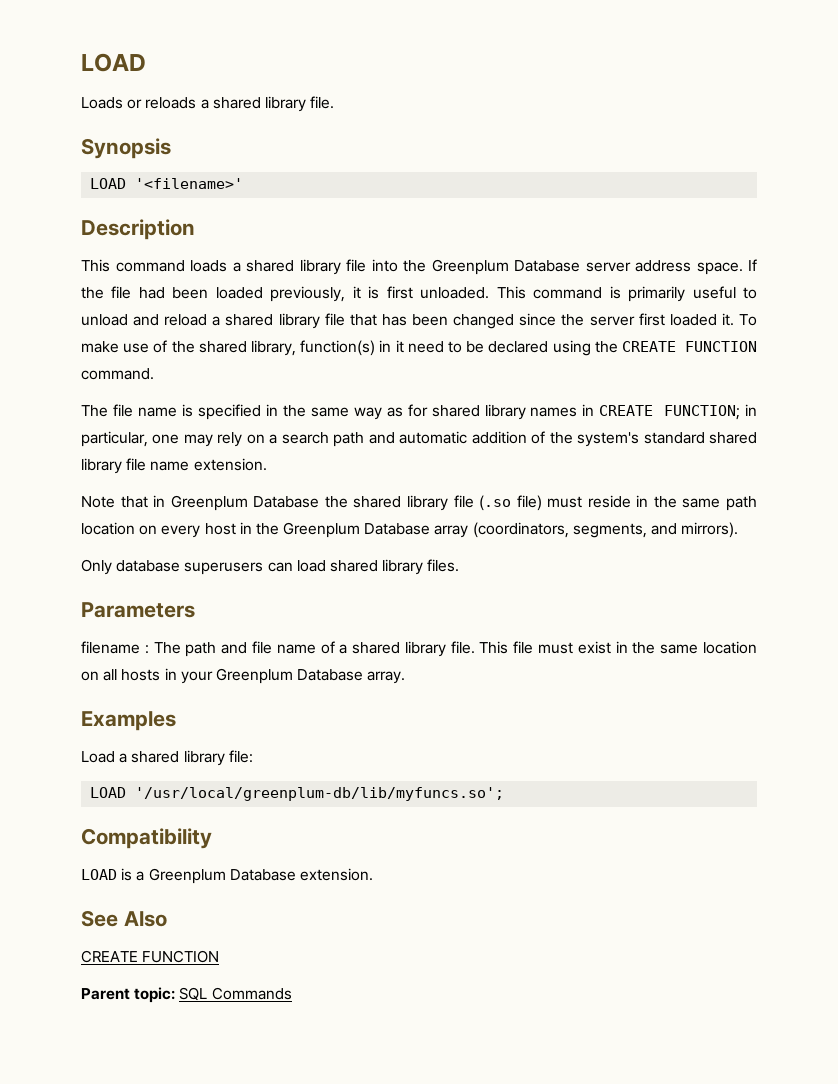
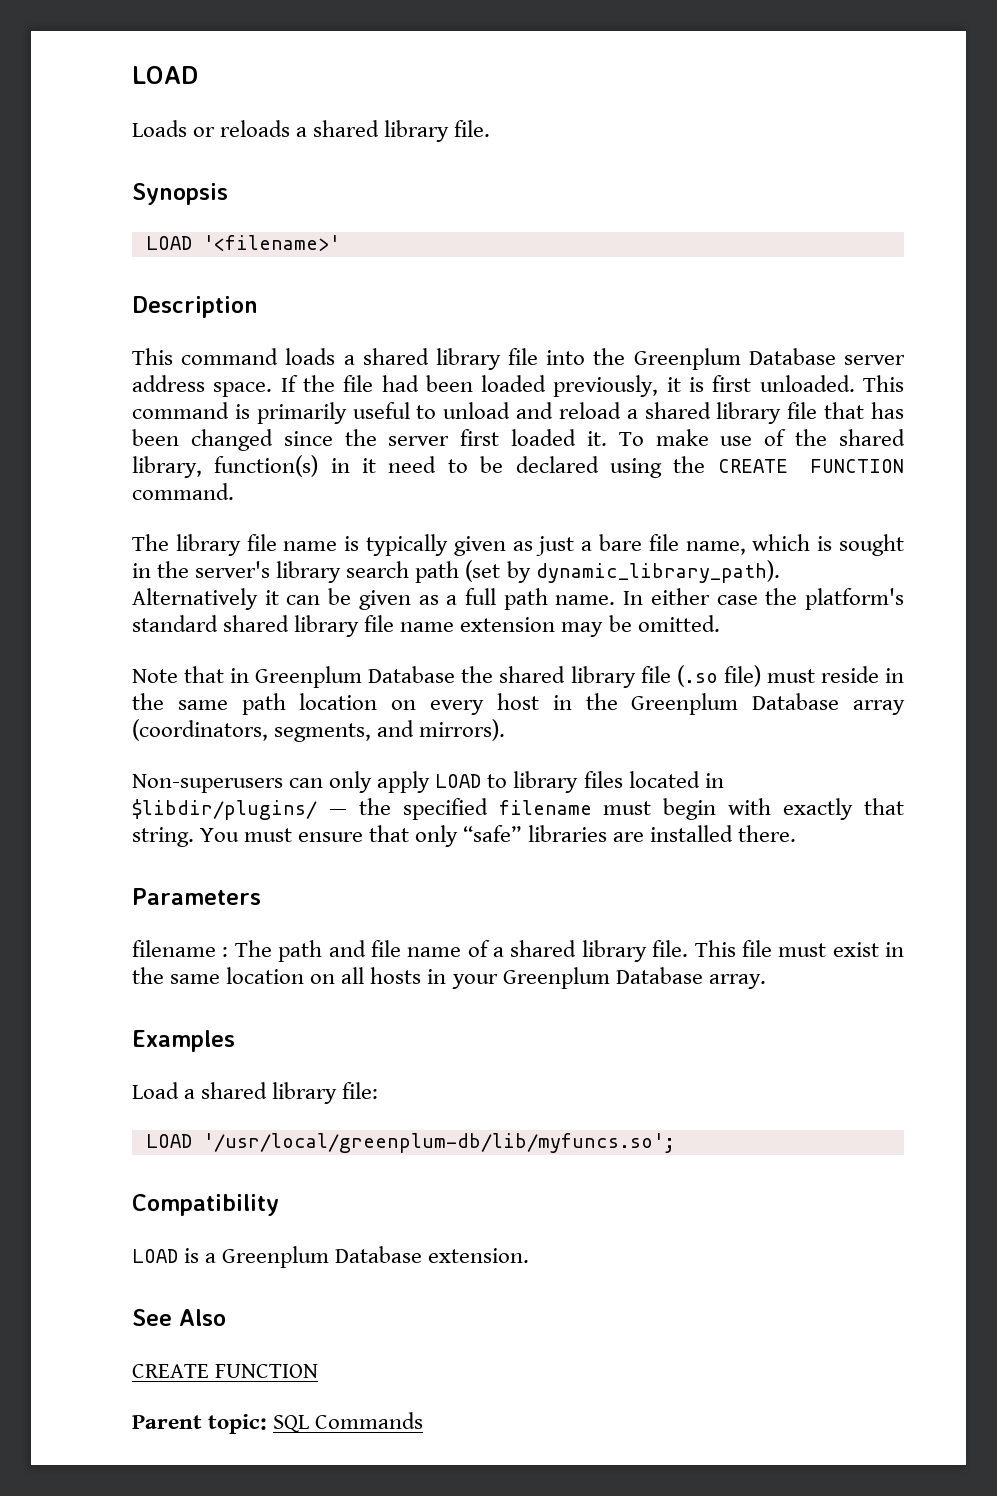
(108, 411) none -> [175,534,241,556] library
[197,404,757,420] [81,431,640,447] specified in the same way as for shared library names in CREATE FUNCTION; in particular, one may rely on a search path and automatic addition of the system's -> [366,534,904,556] [132,560,780,583] [132,588,904,610] typically given as just a bare file name, which is sought in the server's library search path (set by dynamic_library_path). Alternatively it can be given as a full path name. In either case the platform's
[193,458,267,471] extension. -> [460,615,720,637] extension may be omitted.
[81,559,460,575] Only database superusers can load shared library files. -> [132,771,724,793] [132,798,904,820] [132,825,796,847] Non-superusers can only apply LOAD to library files located in $libdir/plugins/ — the specified filename must begin with exactly that string. You must ensure that only “safe” libraries are installed there.

